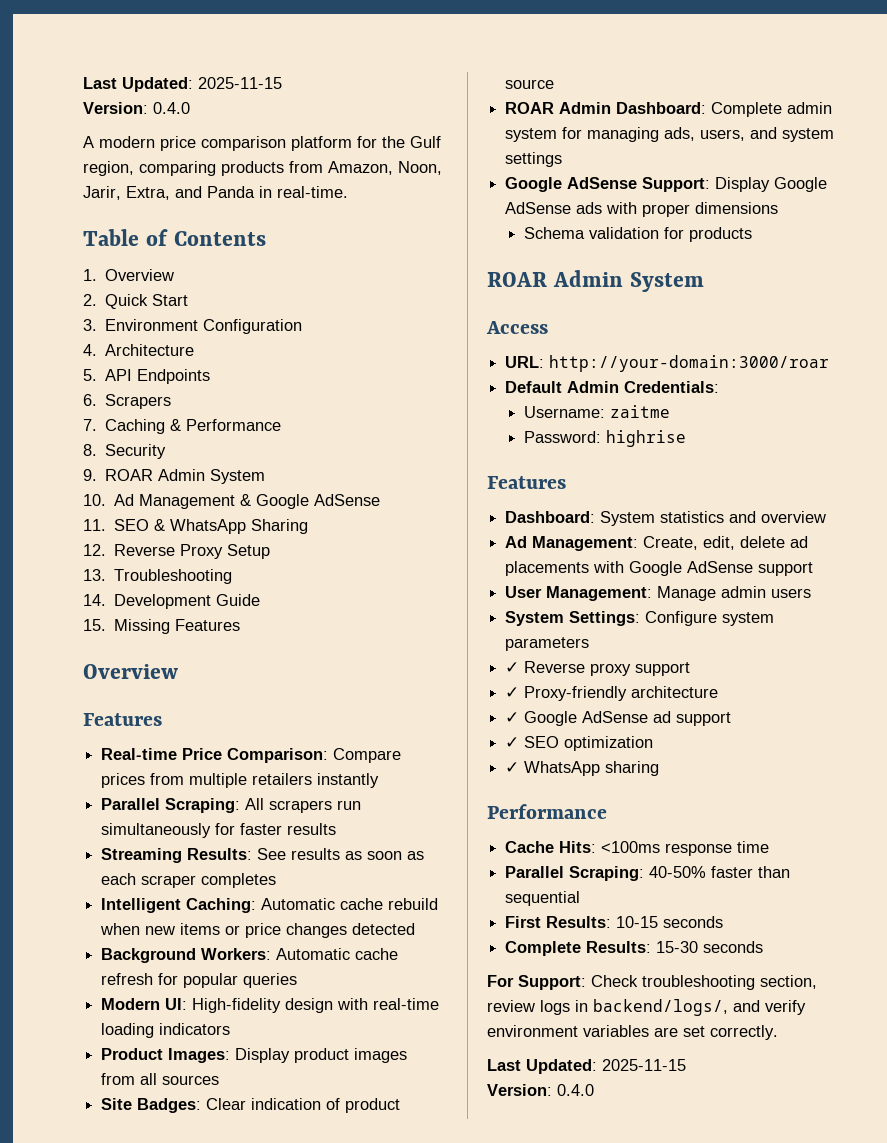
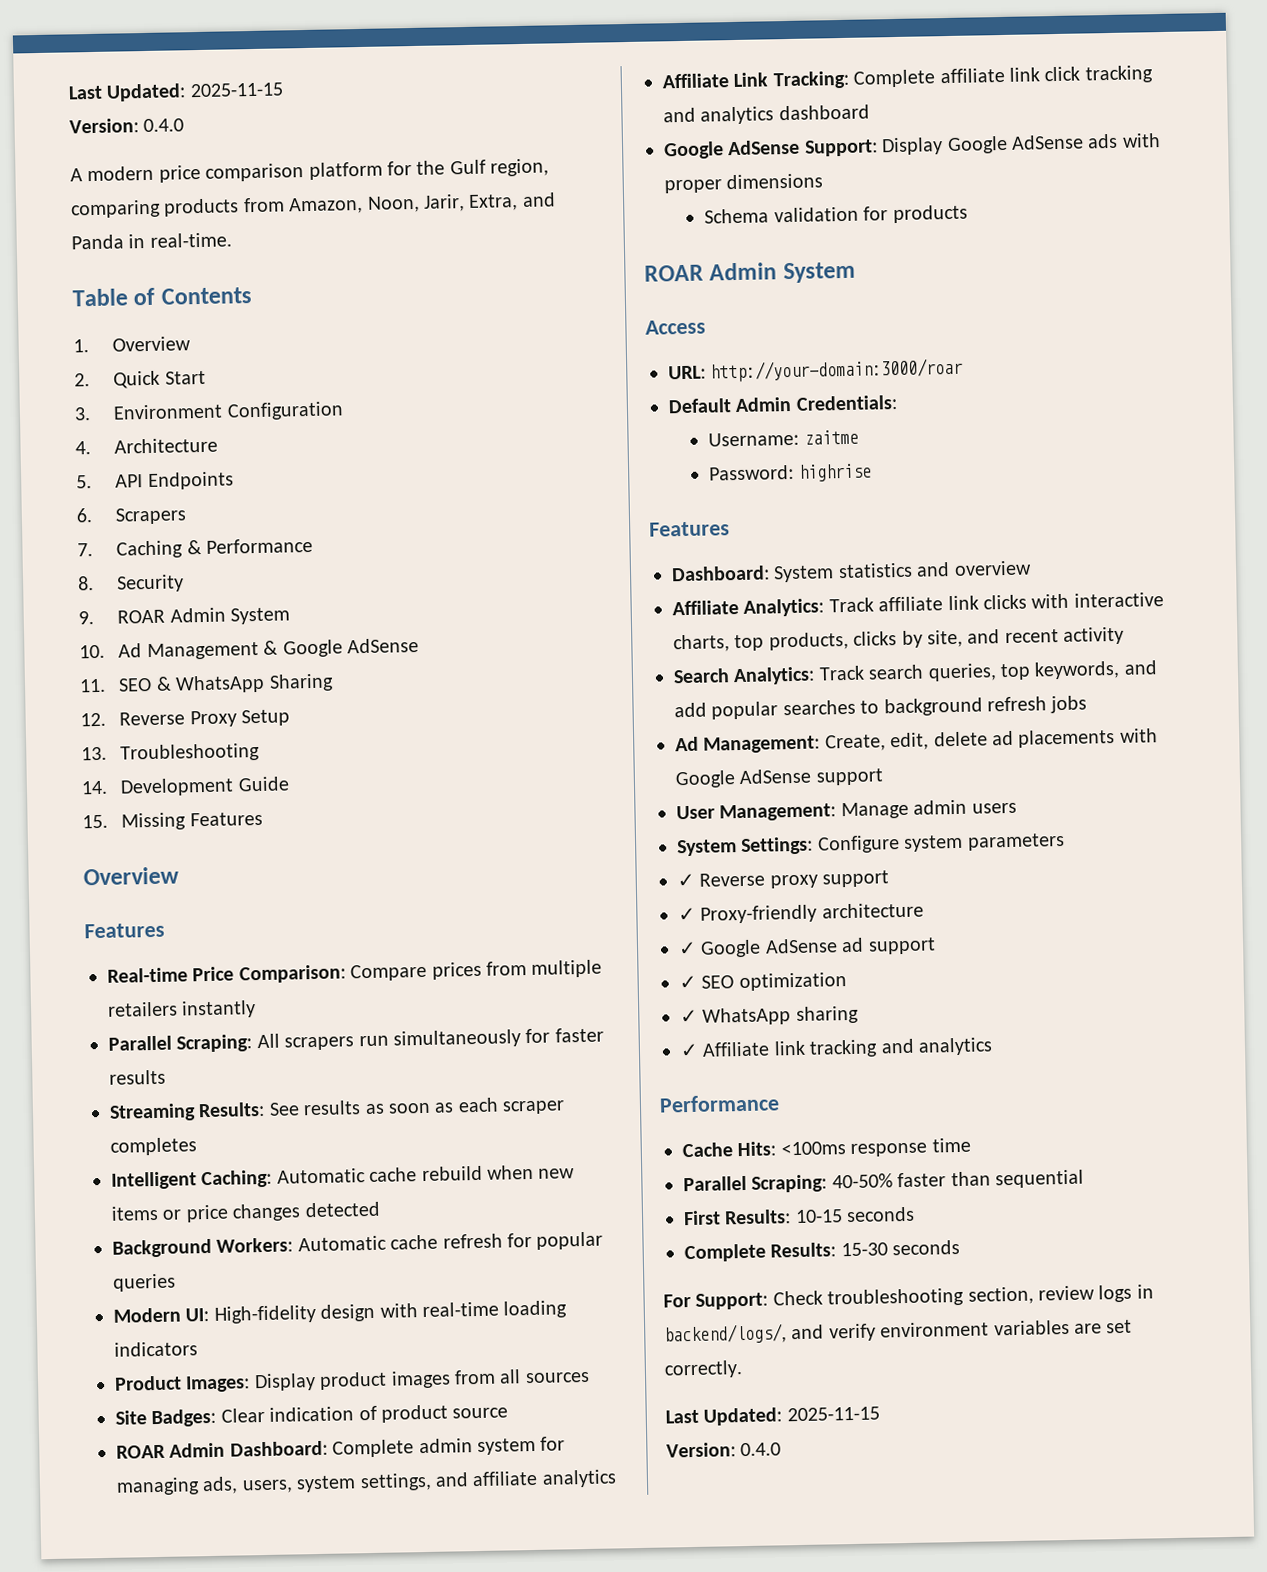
[750,127,835,142] [505,152,563,167] and system settings -> [296,1469,617,1493] [662,65,1153,90] [663,104,870,125] system settings, and affiliate analytics // Affiliate Link Tracking: Complete affiliate link click tracking and analytics dashboard
(827, 517) none -> [672,592,1164,617] [673,626,1125,653] [673,660,1158,686] [674,695,1088,720] // Affiliate Analytics: Track affiliate link clicks with interactive charts, top products, clicks by site, and recent activity // Search Analytics: Track search queries, top keywords, and add popular searches to background refresh jobs
(660, 768) none -> [680,1037,993,1058] // ✓ Affiliate link tracking and analytics

